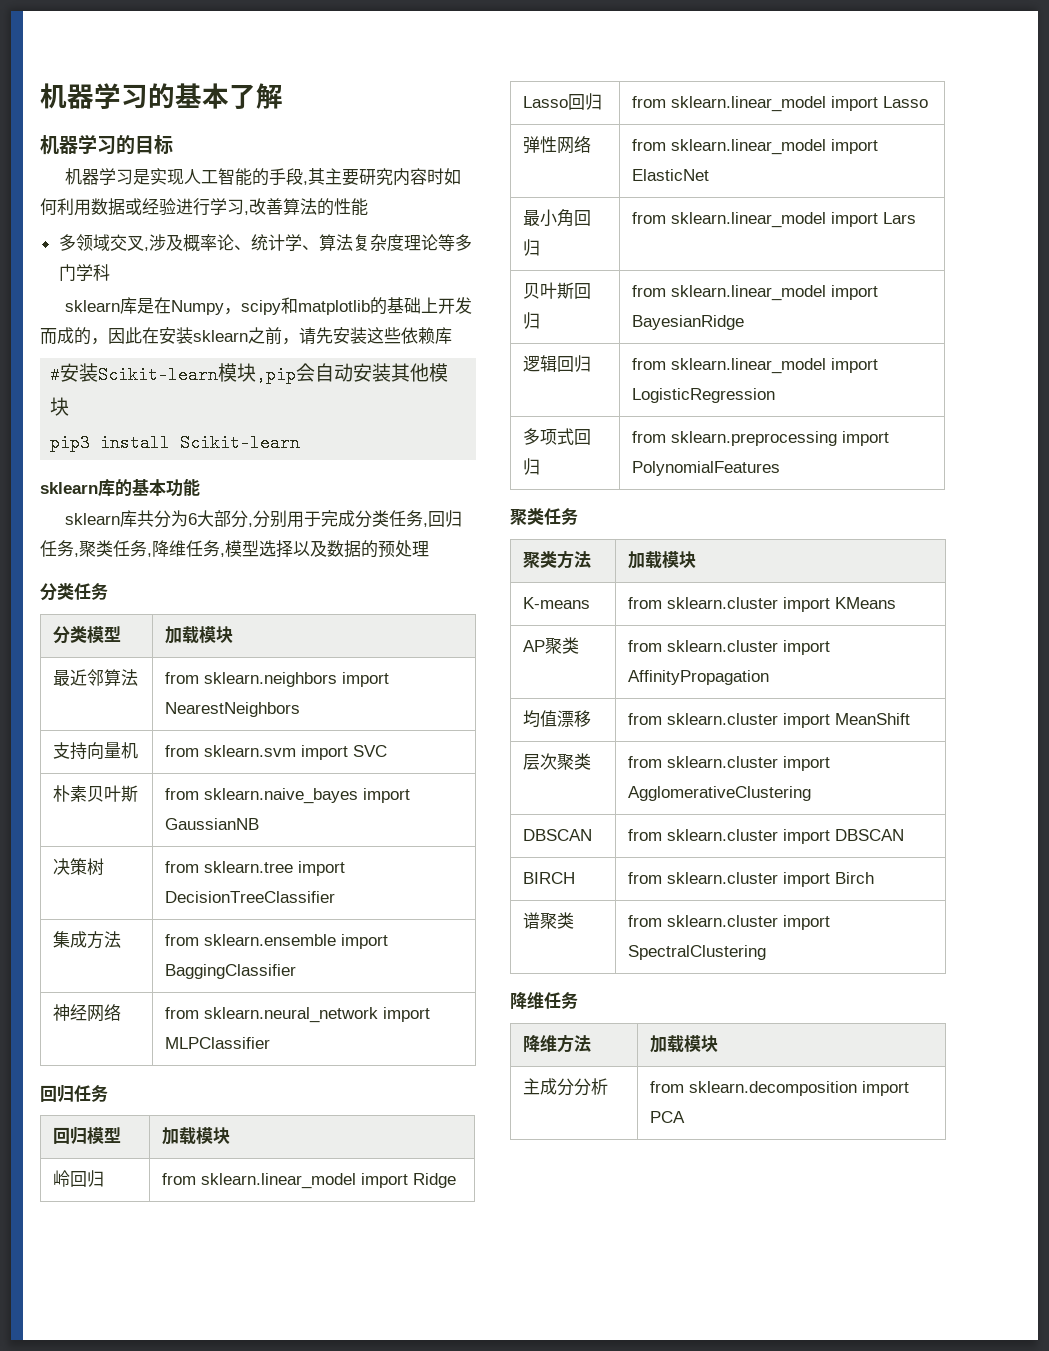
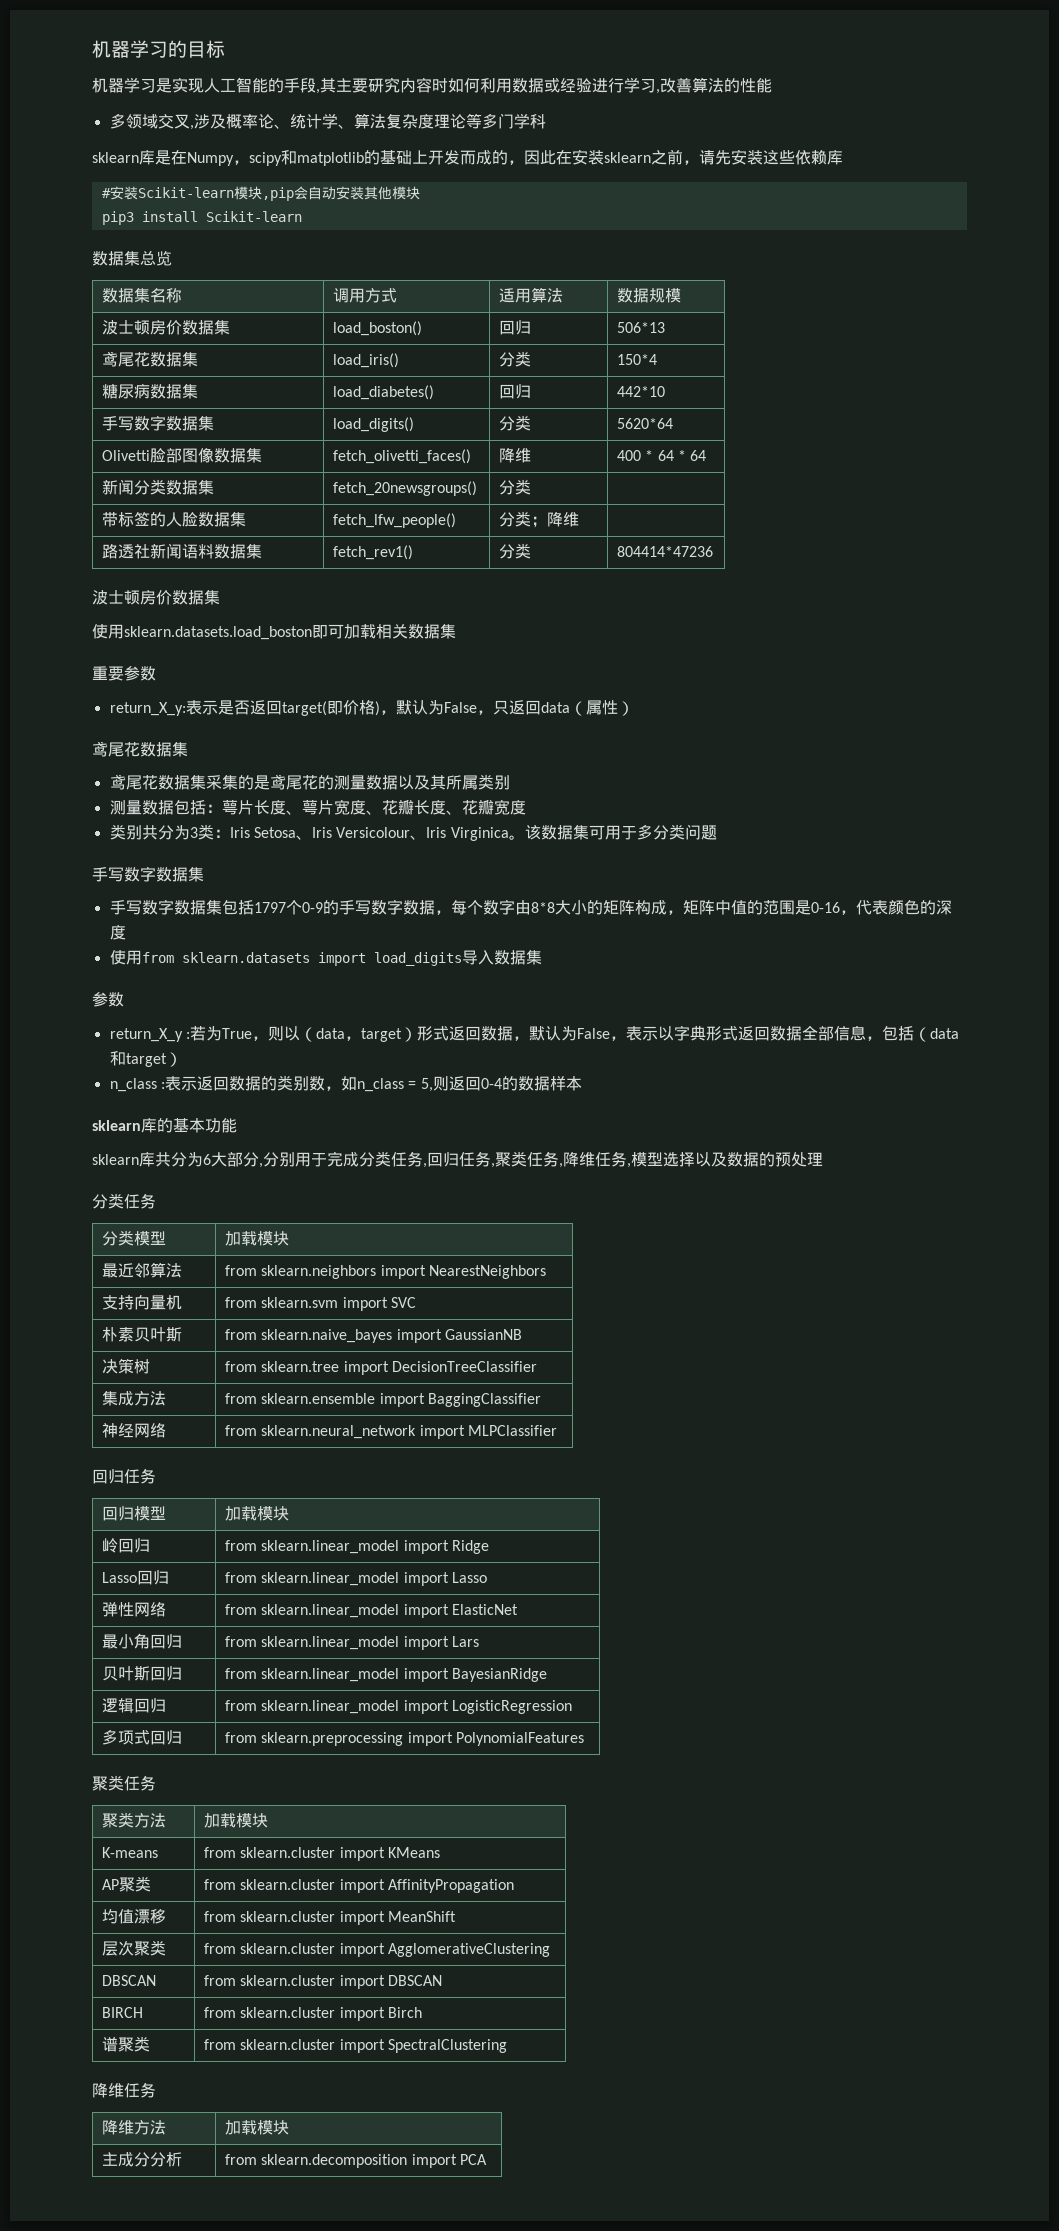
[40,83,283,109] [40,134,135,155] 机器学习的基本了解 // 机器学习的 -> [92,40,187,58] 机器学习的
(301, 443) none -> [92,250,172,266] [102,288,183,303] [333,288,398,303] [499,287,564,303] [617,288,682,303] [102,320,231,335] [333,321,423,336] [499,320,532,335] [617,322,666,333] [102,351,199,367] [333,353,400,368] [499,351,532,367] [617,354,658,365] [102,383,199,399] [333,385,435,400] [499,384,532,399] [617,386,666,397] [102,415,215,431] [333,417,415,432] [499,415,532,431] [617,418,674,429] [102,448,263,463] [333,449,472,464] [499,448,532,463] [617,450,707,461] [102,479,215,495] [333,481,478,496] [499,479,532,495] [102,511,247,527] [333,513,457,528] [499,511,580,528] [102,543,263,559] [333,545,414,560] [499,543,532,559] [617,546,714,557] [92,590,220,605] [92,624,456,640] [92,666,156,681] [109,700,634,716] [92,741,188,757] [109,774,510,790] [109,799,526,815] [109,824,717,841] [92,866,204,882] [109,899,952,915] [109,925,126,940] [109,950,542,966] [92,992,124,1007] [109,1025,959,1042] [109,1051,182,1067] [109,1075,582,1092] // 数据集总览 // 数据集名称 | 调用方式 | 适用算法 | 数据规模 // 波士顿房价数据集 | load_boston() | 回归 | 506*13 // 鸢尾花数据集 | load_iris() | 分类 | 150*4 // 糖尿病数据集 | load_diabetes() | 回归 | 442*10 // 手写数字数据集 | load_digits() | 分类 | 5620*64 // Olivetti脸部图像数据集 | fetch_olivetti_faces() | 降维 | 400 * 64 * 64 // 新闻分类数据集 | fetch_20newsgroups() | 分类 | // 带标签的人脸数据集 | fetch_lfw_people() | 分类；降维 | // 路透社新闻语料数据集 | fetch_rev1() | 分类 | 804414*47236 // 波士顿房价数据集 // 使用sklearn.datasets.load_boston即可加载相关数据集 // 重要参数 // return_X_y:表示是否返回target(即价格)，默认为False，只返回data（属性） // 鸢尾花数据集 // 鸢尾花数据集采集的是鸢尾花的测量数据以及其所属类别 // 测量数据包括：萼片长度、萼片宽度、花瓣长度、花瓣宽度 // 类别共分为3类：Iris Setosa、Iris Versicolour、Iris Virginica。该数据集可用于多分类问题 // 手写数字数据集 // 手写数字数据集包括1797个0-9的手写数字数据，每个数字由8*8大小的矩阵构成，矩阵中值的范围是0-16，代表颜色的深度 // 使用from sklearn.datasets import load_digits导入数据集 // 参数 // return_X_y :若为True，则以（data，target）形式返回数据，默认为False，表示以字典形式返回数据全部信息，包括（data和target） // n_class :表示返回数据的类别数，如n_class = 5,则返回0-4的数据样本

